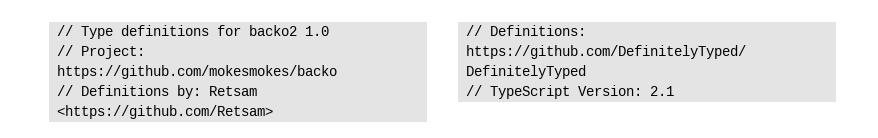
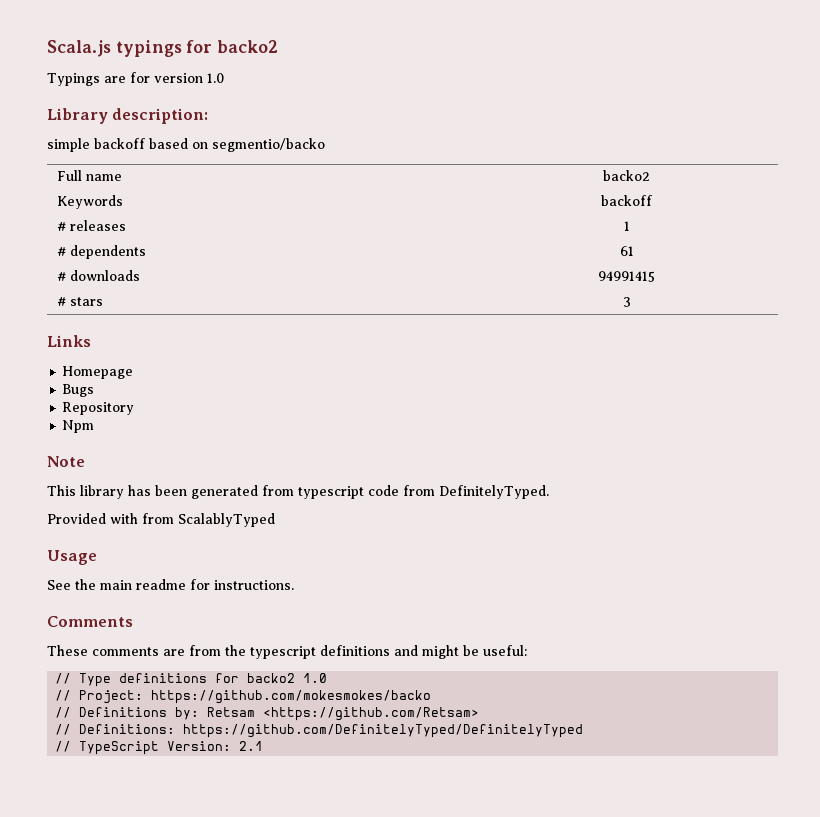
(56, 30) none -> [47,40,279,57] [47,72,224,86] [47,108,209,124] [47,138,325,152] [57,170,123,181] [603,170,650,181] [57,195,124,209] [601,195,652,206] [57,220,127,231] [623,221,630,231] [57,245,147,259] [619,246,634,256] [57,270,141,281] [598,271,655,282] [57,297,104,306] [622,297,631,307] [47,335,91,347] [62,366,134,379] [62,384,95,397] [62,402,135,415] [62,420,95,433] [47,456,85,467] [47,485,549,499] [47,513,275,527] [47,550,97,565] [47,579,294,590] [47,616,133,627] [47,645,527,659] Scala.js typings for backo2 // Typings are for version 1.0 // Library description: // simple backoff based on segmentio/backo // Full name | backo2 // Keywords | backoff // # releases | 1 // # dependents | 61 // # downloads | 94991415 // # stars | 3 // Links // Homepage // Bugs // Repository // Npm // Note // This library has been generated from typescript code from DefinitelyTyped. // Provided with from ScalablyTyped // Usage // See the main readme for instructions. // Comments // These comments are from the typescript definitions and might be useful: //

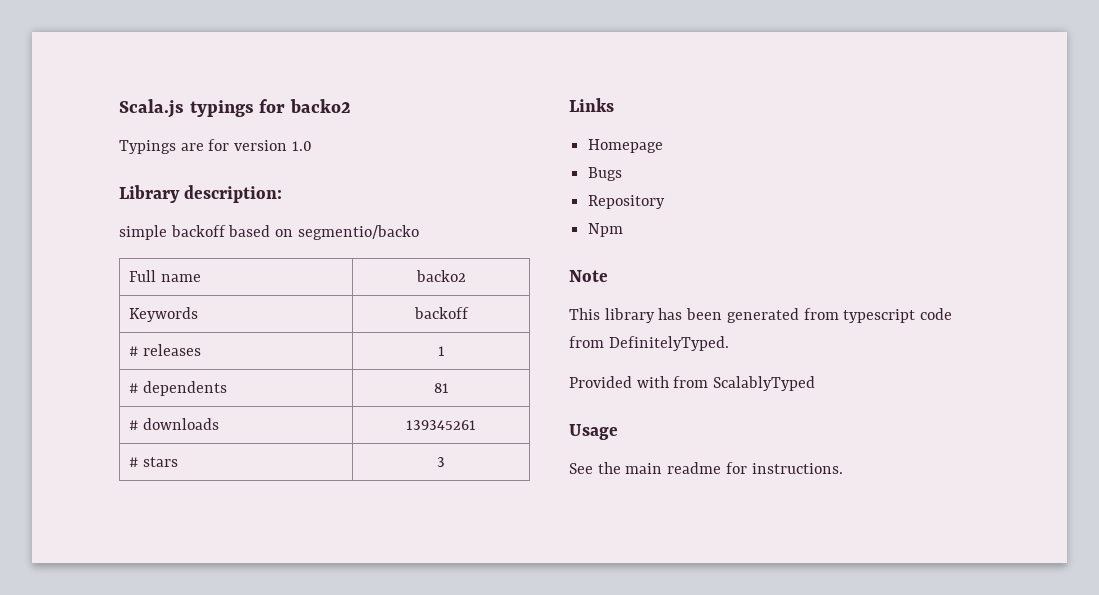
[619,246,634,256] 61 -> [433,383,449,393] 81
[598,271,655,282] 94991415 -> [406,420,476,430] 139345261
[47,616,133,627] [47,645,527,659] [55,673,328,687] [55,690,432,704] [55,707,480,721] [55,724,584,738] [55,741,264,755] // Comments // These comments are from the typescript definitions and might be useful: // // Type definitions for backo2 1.0 // // Project: https://github.com/mokesmokes/backo // // Definitions by: Retsam <https://github.com/Retsam> // // Definitions: https://github.com/DefinitelyTyped/DefinitelyTyped // // TypeScript Version: 2.1 -> (843, 468) none

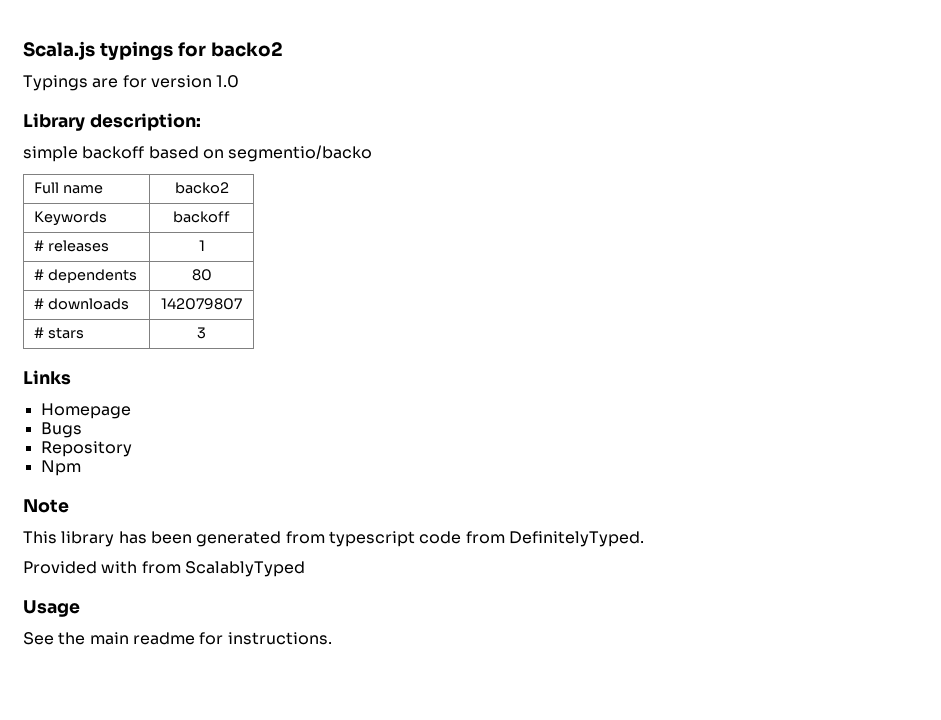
[433,383,449,393] 81 -> [191,269,212,281] 80
[406,420,476,430] 139345261 -> [161,298,242,310] 142079807

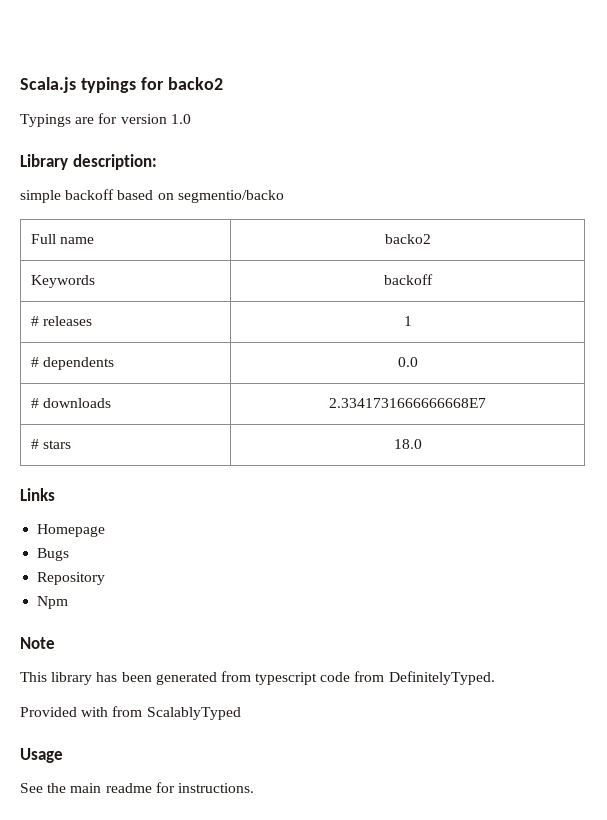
[191,269,212,281] 80 -> [397,357,418,367] 0.0
[161,298,242,310] 142079807 -> [329,398,486,408] 2.3341731666666668E7
[197,327,206,339] 3 -> [393,439,422,449] 18.0

